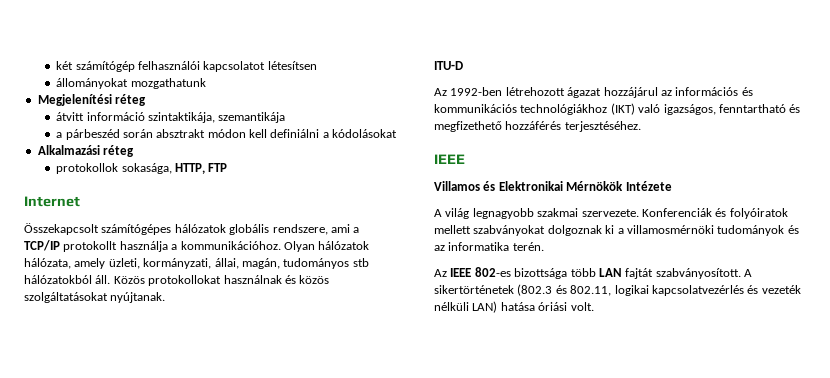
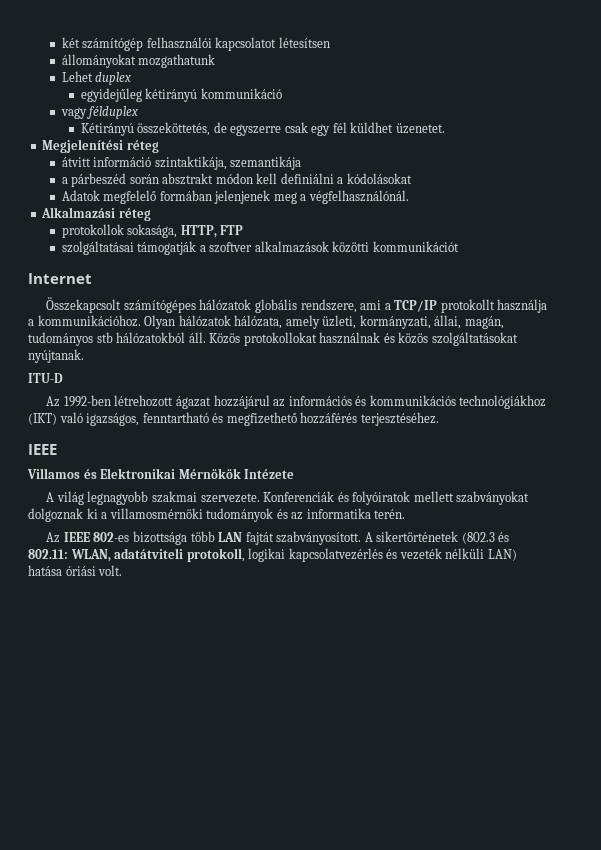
(206, 83) none -> [61,71,132,85] [80,88,282,102] [60,106,139,119] [80,122,445,136] // Lehet duplex // egyidejűleg kétirányú kommunikáció // vagy félduplex // Kétirányú összeköttetés, de egyszerre csak egy fél küldhet üzenetet.
(398, 133) none -> [61,190,409,204] // Adatok megfelelő formában jelenjenek meg a végfelhasználónál.
(228, 167) none -> [61,241,459,255] // szolgáltatásai támogatják a szoftver alkalmazások közötti kommunikációt
[570,285,612,296] 802.11, -> [28,548,245,562] 802.11: WLAN, adatátviteli protokoll,

